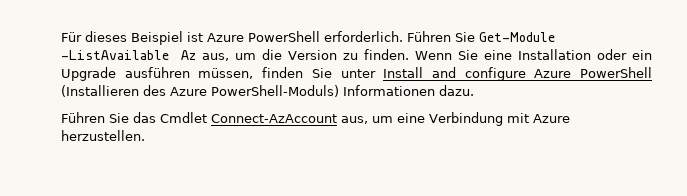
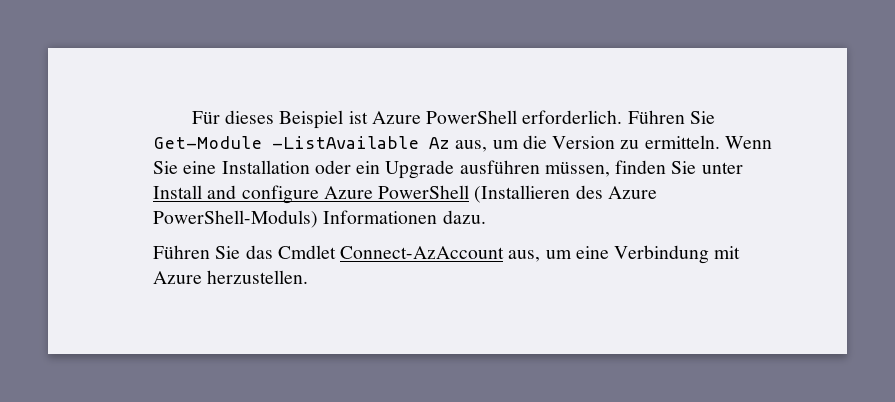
[363,49,409,60] finden. -> [644,135,720,149] ermitteln.

